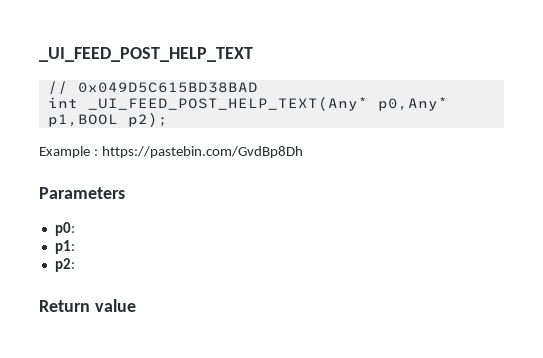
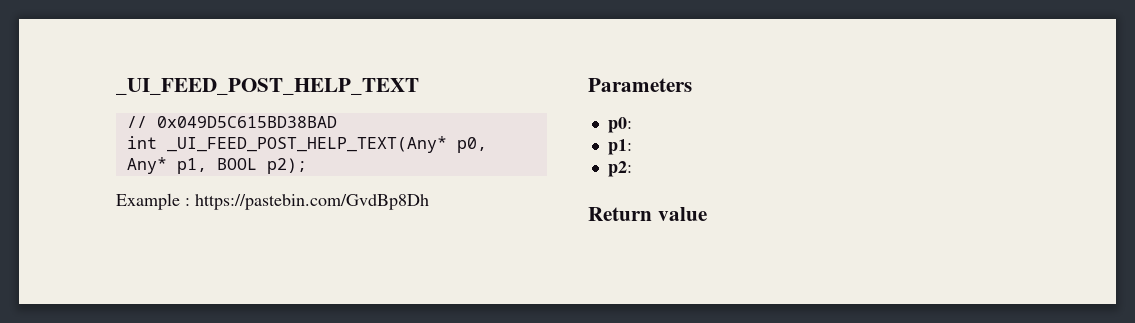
[377,97,448,111] [47,114,118,127] p0,Any* p1,BOOL -> [456,137,487,153] [126,157,257,174] p0, Any* p1, BOOL

